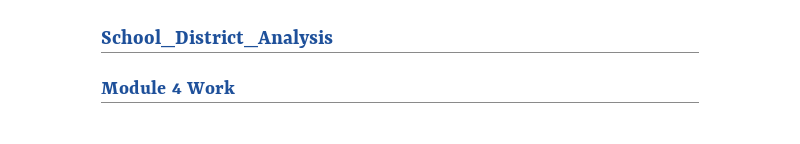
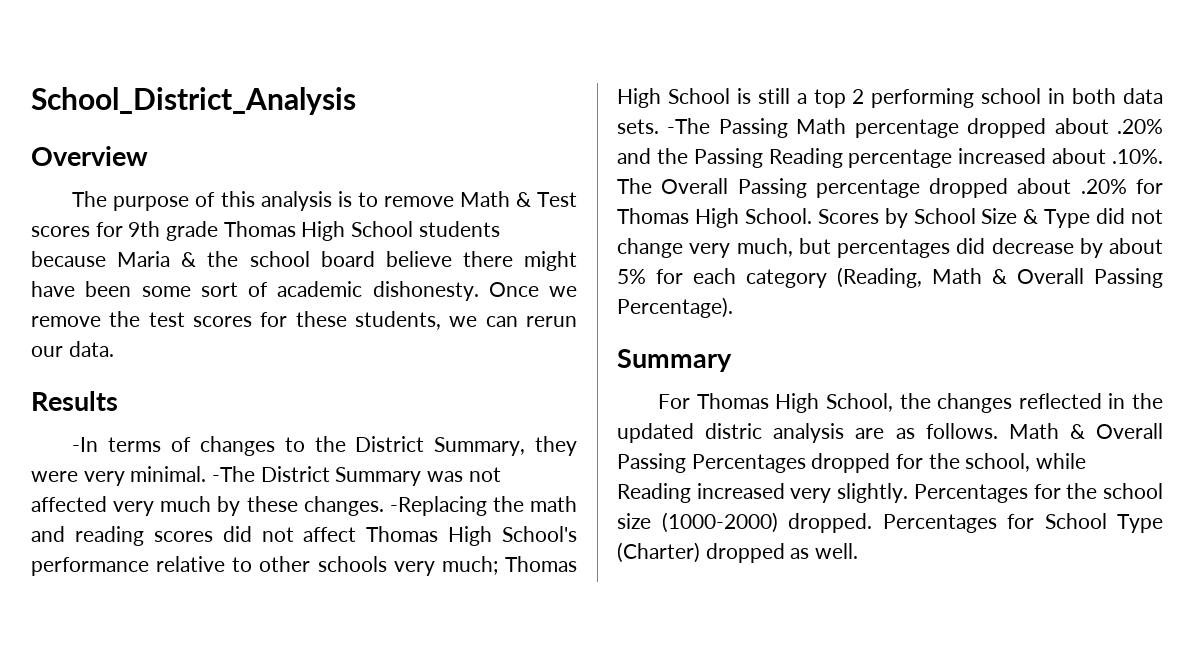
[101,80,236,94] Module 4 Work -> [31,146,148,166] [72,191,577,211] [31,221,500,241] [31,251,577,271] [31,281,577,301] [31,311,577,330] [31,341,114,357] [31,391,118,411] [72,436,577,456] [31,466,501,486] [31,496,577,516] [31,526,577,546] [31,556,577,576] [617,88,1163,108] [617,118,1163,138] [617,148,1163,168] [617,178,1163,198] [617,208,1163,228] [617,238,1163,258] [617,267,1163,288] [617,297,733,318] [617,349,732,372] [658,393,1163,413] [617,423,1163,443] [617,453,1087,473] [617,483,1163,503] [617,512,1163,533] [617,542,859,563] Overview // The purpose of this analysis is to remove Math & Test scores for 9th grade Thomas High School students because Maria & the school board believe there might have been some sort of academic dishonesty. Once we remove the test scores for these students, we can rerun our data. // Results // -In terms of changes to the District Summary, they were very minimal. -The District Summary was not affected very much by these changes. -Replacing the math and reading scores did not affect Thomas High School's performance relative to other schools very much; Thomas High School is still a top 2 performing school in both data sets. -The Passing Math percentage dropped about .20% and the Passing Reading percentage increased about .10%. The Overall Passing percentage dropped about .20% for Thomas High School. Scores by School Size & Type did not change very much, but percentages did decrease by about 5% for each category (Reading, Math & Overall Passing Percentage). // Summary // For Thomas High School, the changes reflected in the updated distric analysis are as follows. Math & Overall Passing Percentages dropped for the school, while Reading increased very slightly. Percentages for the school size (1000-2000) dropped. Percentages for School Type (Charter) dropped as well.

